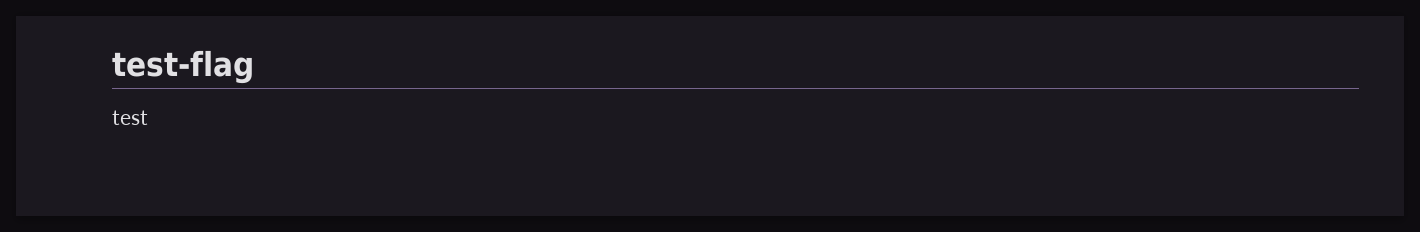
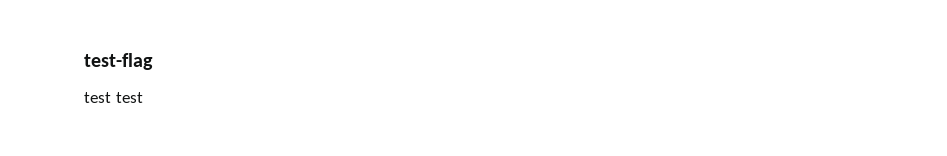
(148, 117) none -> [115,92,143,103] test

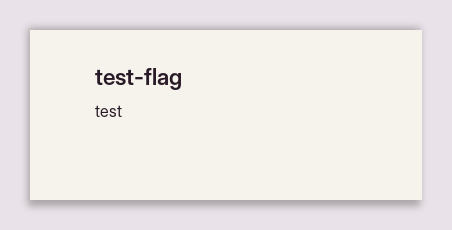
[115,92,143,103] test -> (122, 111) none

